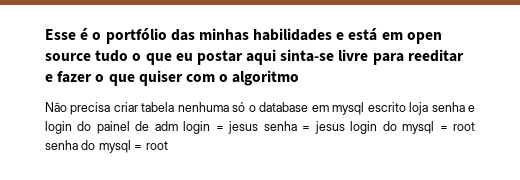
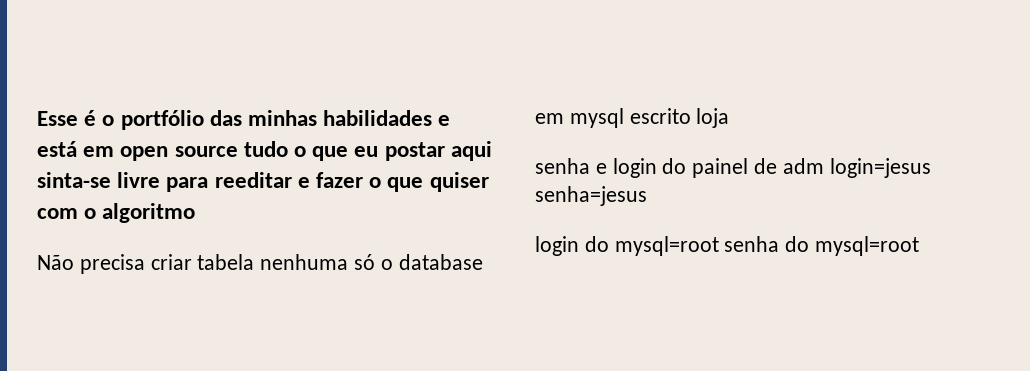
(429, 108) none -> (730, 118) //
[183,121,475,134] [45,140,168,153] login = jesus senha = jesus login do mysql = root senha do mysql = root -> [829,158,931,178] [535,186,647,206] [535,236,920,256] login=jesus senha=jesus // login do mysql=root senha do mysql=root

